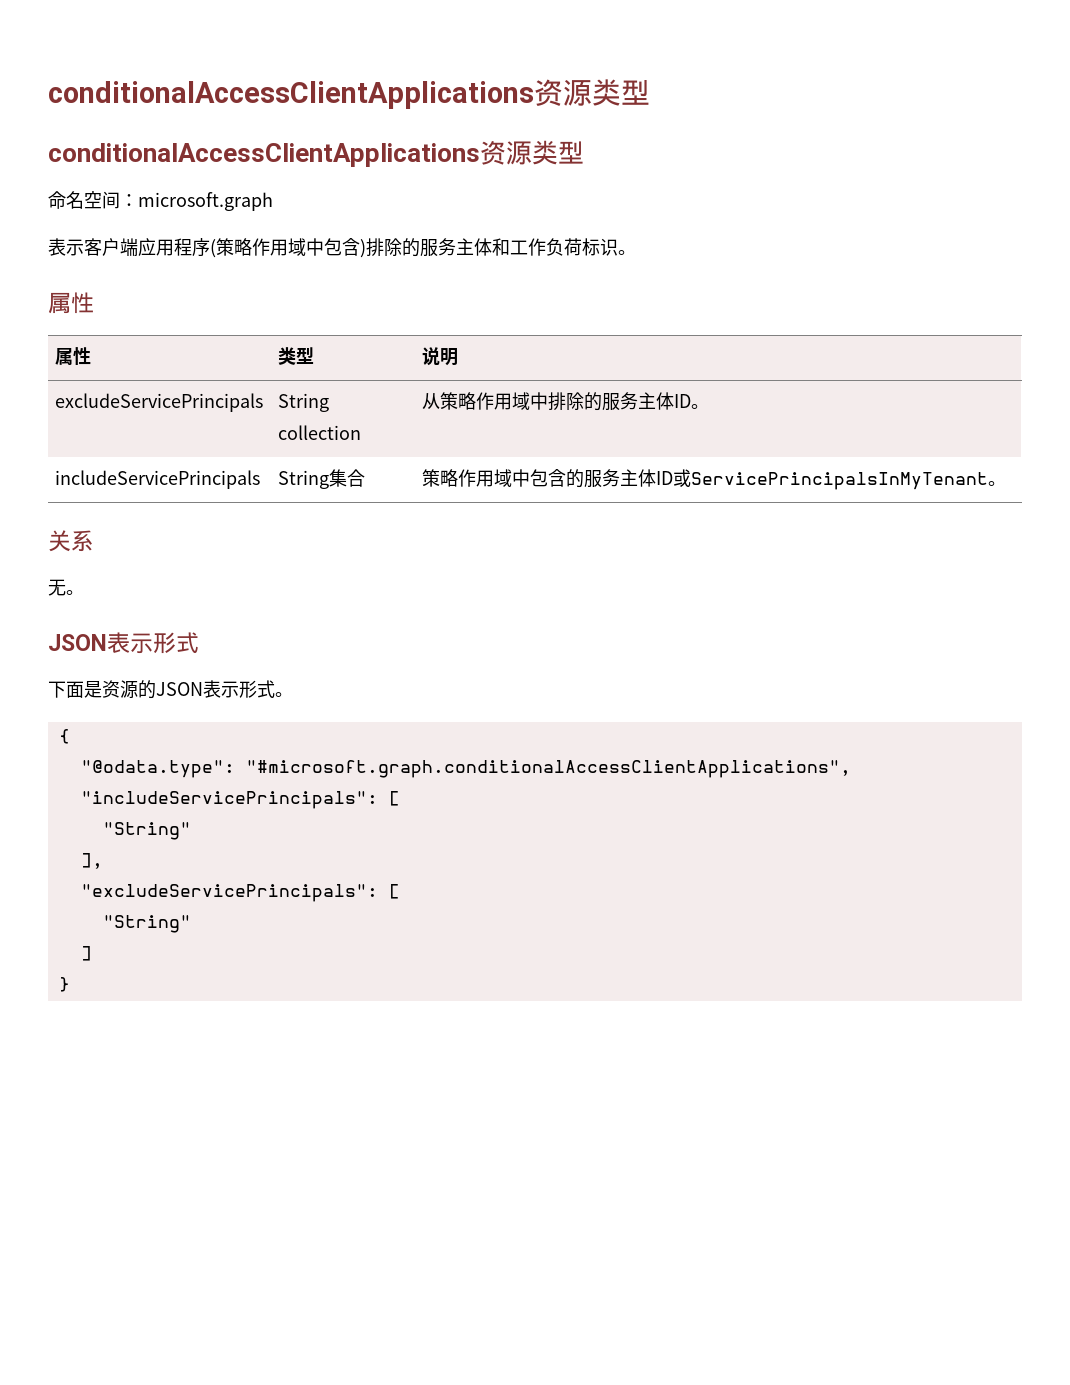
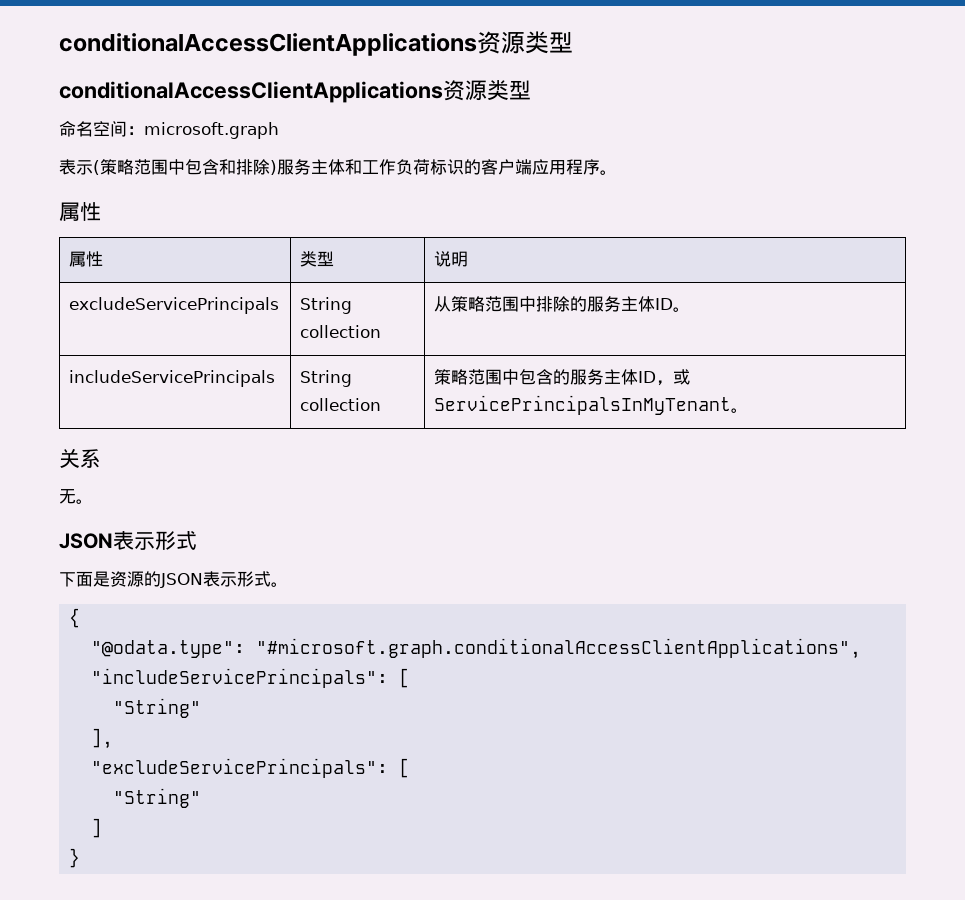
[84,238,420,258] 客户端应用程序(策略作用域中包含)排除的 -> [93,159,277,175] (策略范围中包含和排除)
(618, 247) none -> [464,159,600,175] 的客户端应用程序
[476,392,531,410] 作用域 -> [485,296,520,312] 范围
[329,469,366,487] [422,469,513,487] 集合 | 策略作用域 -> [300,398,382,411] [434,369,503,385] collection | 策略范围
(674, 478) none -> [656,380,674,386] ，

